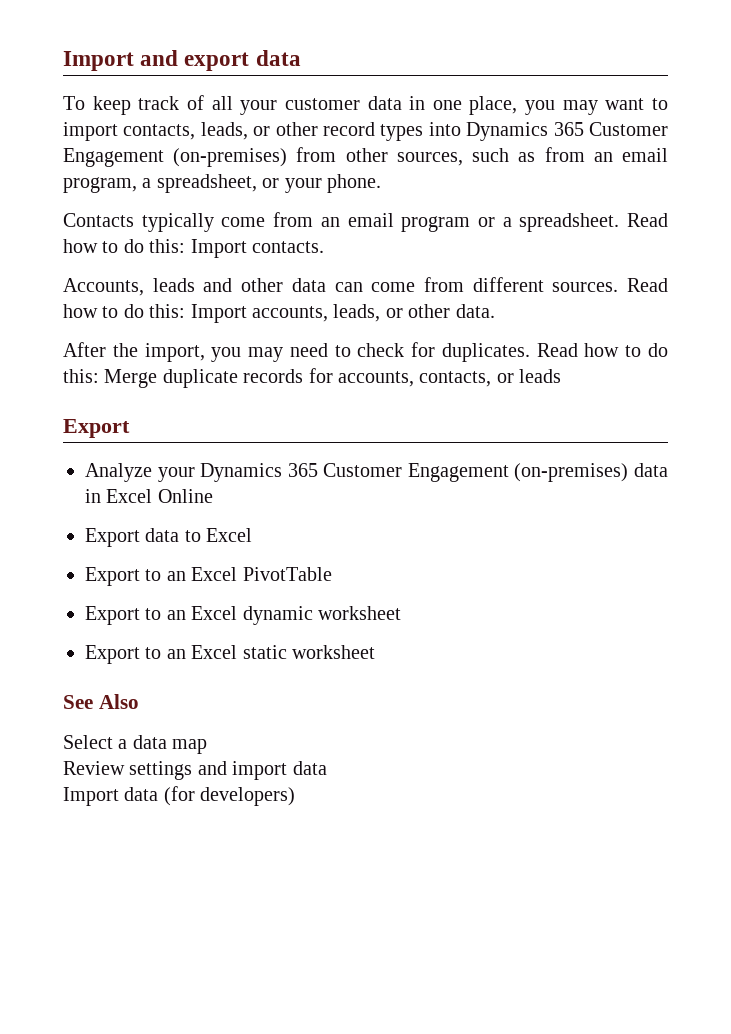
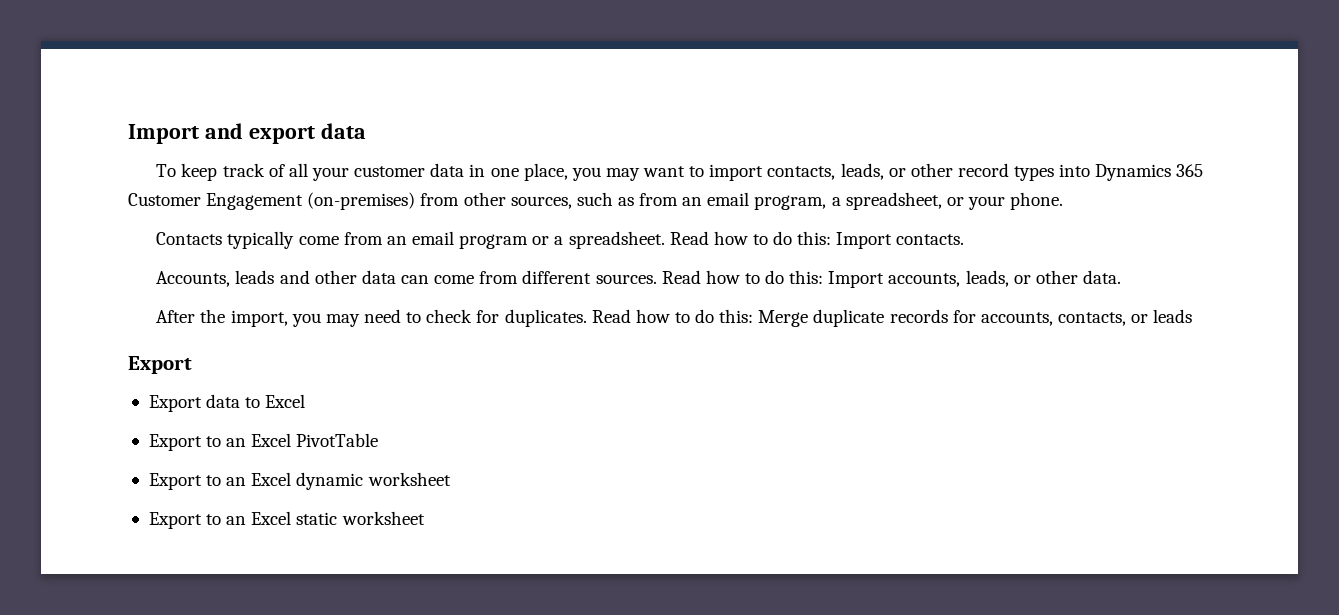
[85,463,668,482] [85,489,213,503] // Analyze your Dynamics 365 Customer Engagement (on-premises) data in Excel Online -> (192, 365) none
[63,694,139,709] [63,735,208,754] [63,761,327,780] [63,786,296,806] // See Also // Select a data map // Review settings and import data // Import data (for developers) -> (425, 518) none

